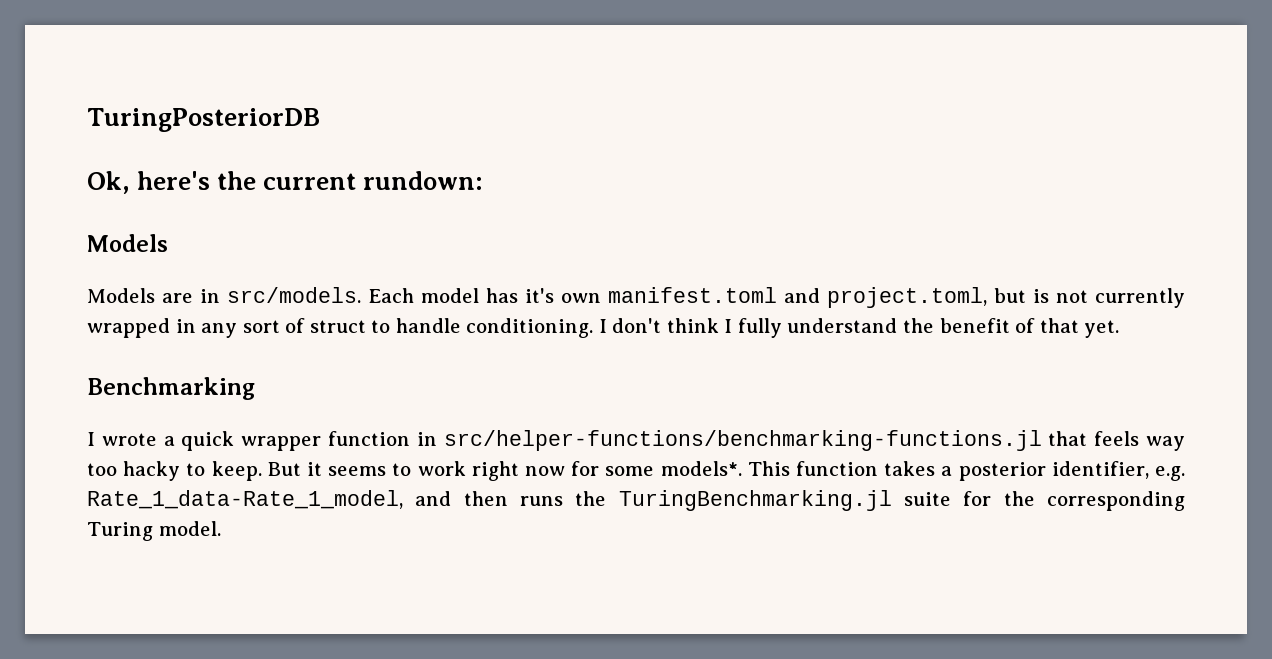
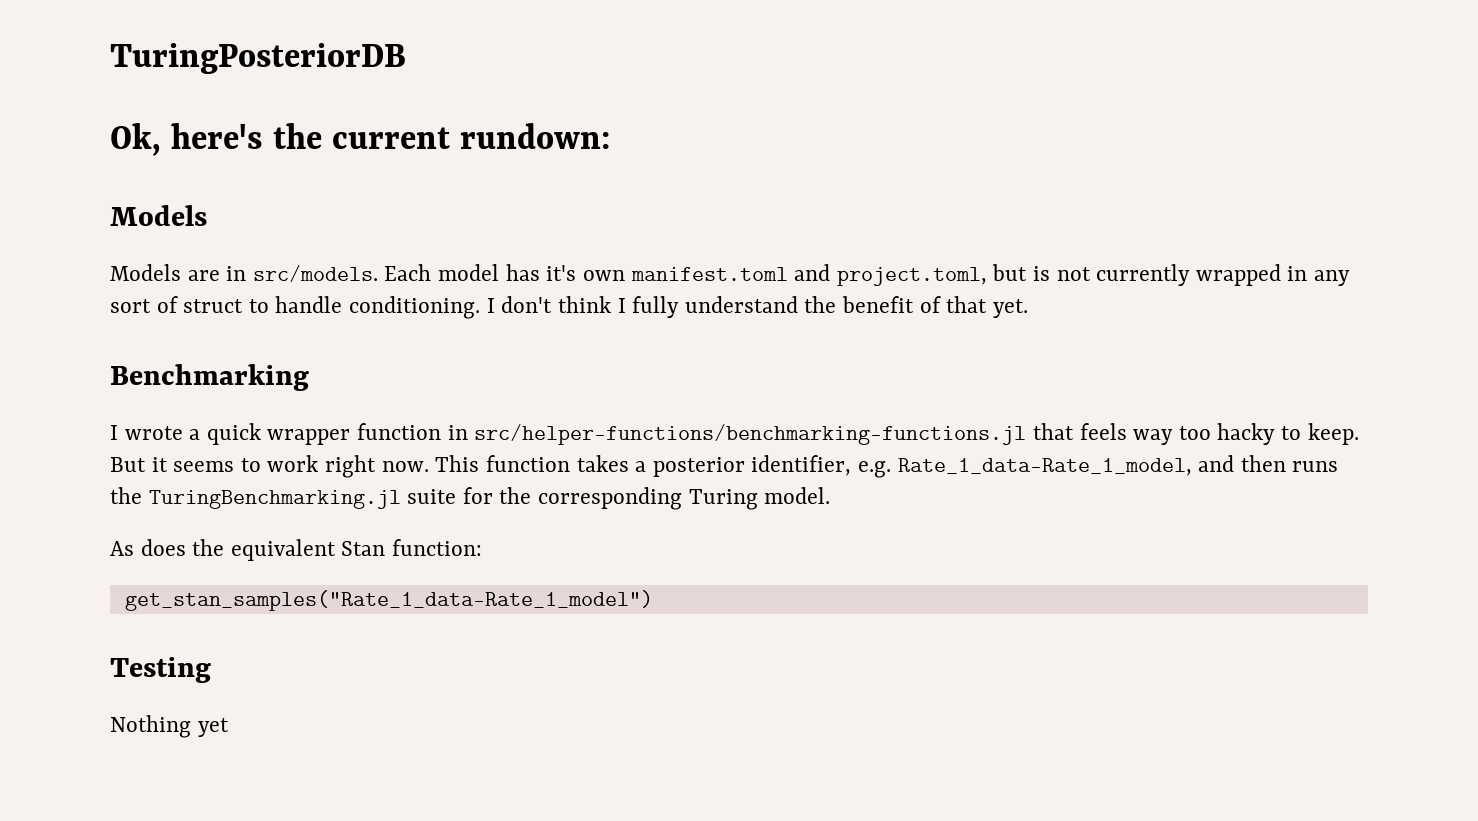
[524,461,742,476] now for some models*. -> [381,461,429,472] now.
(221, 528) none -> [110,539,483,561] [124,590,653,611] [110,657,211,683] [110,715,229,738] // As does the equivalent Stan function: // get_stan_samples("Rate_1_data-Rate_1_model") // Testing // Nothing yet

